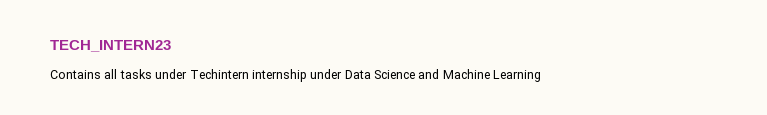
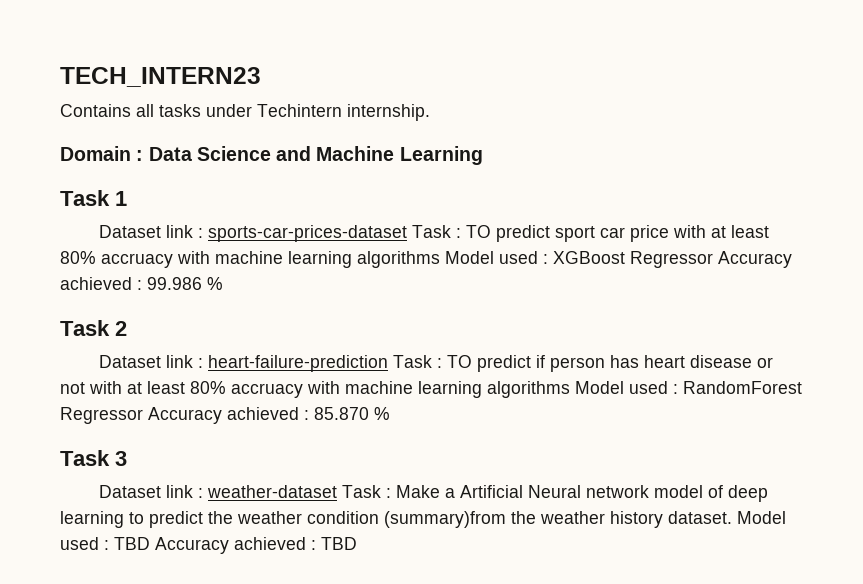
[251,69,343,82] internship under -> [347,104,430,121] [60,146,144,161] internship. // Domain :
(542, 76) none -> [60,190,127,206] [99,225,770,242] [60,251,792,268] [60,277,223,290] [60,320,127,336] [99,355,774,372] [60,381,802,398] [60,407,390,424] [60,450,127,466] [99,485,769,502] [60,511,786,528] [60,537,357,554] // Task 1 // Dataset link : sports-car-prices-dataset Task : TO predict sport car price with at least 80% accruacy with machine learning algorithms Model used : XGBoost Regressor Accuracy achieved : 99.986 % // Task 2 // Dataset link : heart-failure-prediction Task : TO predict if person has heart disease or not with at least 80% accruacy with machine learning algorithms Model used : RandomForest Regressor Accuracy achieved : 85.870 % // Task 3 // Dataset link : weather-dataset Task : Make a Artificial Neural network model of deep learning to predict the weather condition (summary)from the weather history dataset. Model used : TBD Accuracy achieved : TBD

